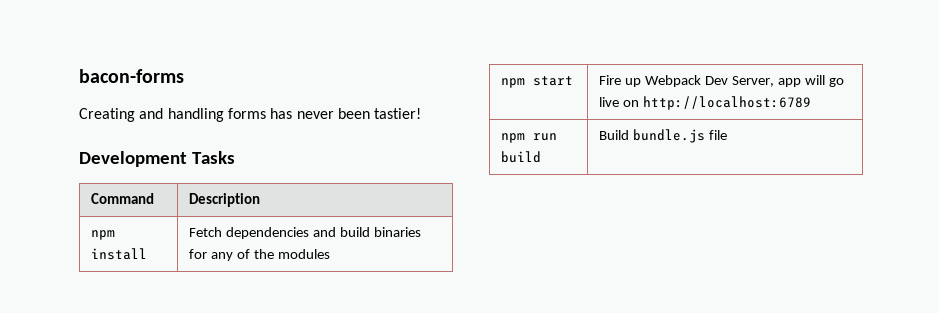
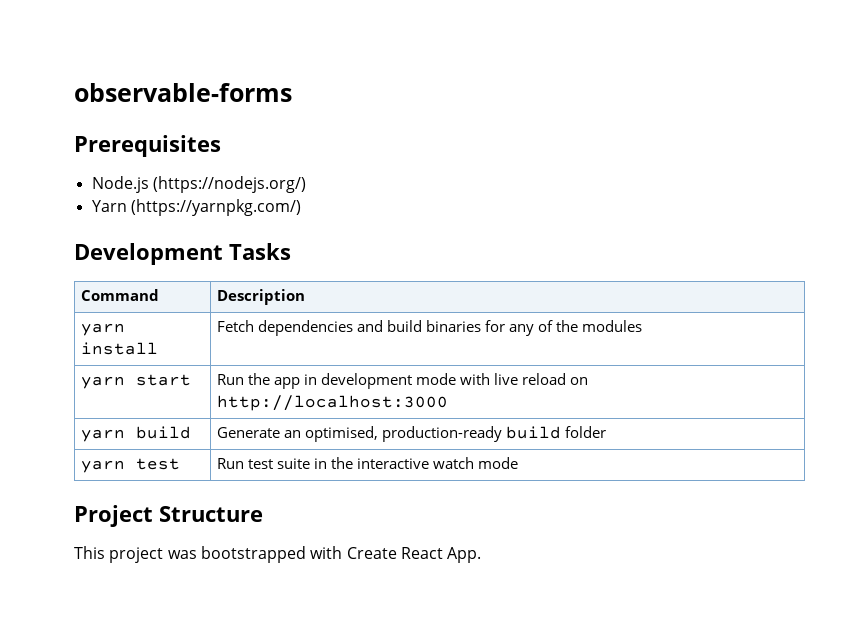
[79,69,184,83] [79,108,422,122] bacon-forms // Creating and handling forms has never been tastier! -> [74,83,292,102] [74,135,221,157] [91,176,306,193] [91,199,301,216] observable-forms // Prerequisites // Node.js (https://nodejs.org/) // Yarn (https://yarnpkg.com/)
[91,230,116,240] npm -> [80,323,125,336] yarn
[501,78,526,88] npm -> [80,376,125,389] yarn
[599,75,844,87] [599,96,812,110] [501,133,558,143] [501,151,542,163] [599,129,728,143] Fire up Webpack Dev Server, app will go live on http://localhost:6789 // npm run build | Build bundle.js file -> [216,373,588,389] [216,395,448,411] [80,426,191,442] [216,426,606,442] [80,458,180,473] [216,457,518,469] [74,505,263,527] [74,546,482,563] Run the app in development mode with live reload on http://localhost:3000 // yarn build | Generate an optimised, production-ready build folder // yarn test | Run test suite in the interactive watch mode // Project Structure // This project was bootstrapped with Create React App.

